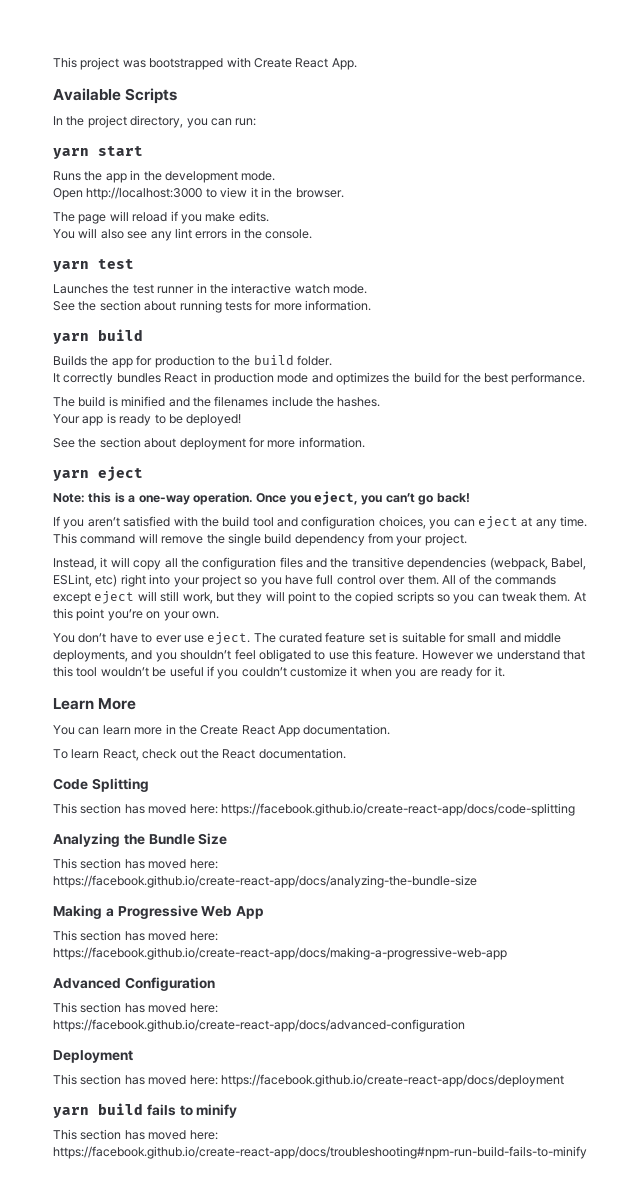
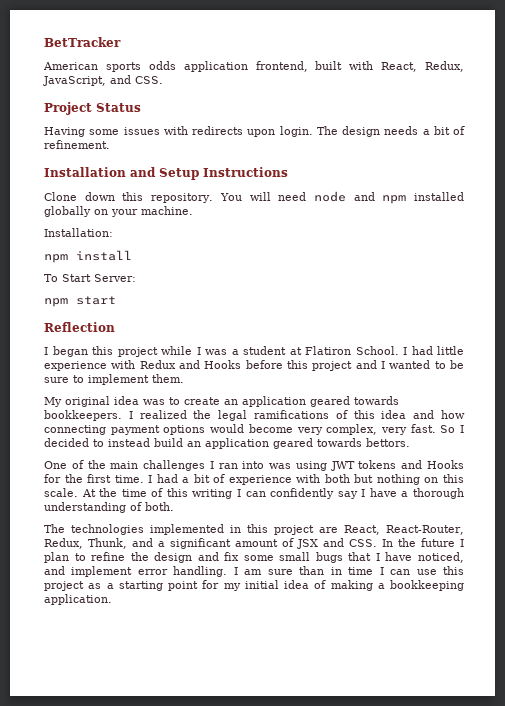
[53,57,357,70] [53,88,178,104] [53,115,257,128] [53,146,143,159] [53,170,276,183] [53,187,344,200] [53,211,269,224] [53,228,313,241] [53,259,134,272] [53,283,367,294] [53,300,371,313] [53,329,143,344] [53,355,332,368] [53,372,586,385] [53,396,381,407] [53,413,242,426] [53,437,365,450] [53,466,143,482] [53,491,470,505] [53,516,587,529] [53,533,467,546] [53,557,586,570] [53,574,556,587] [53,591,586,604] [53,608,219,621] [53,632,561,645] [53,649,585,662] [53,666,505,679] [53,698,137,710] [53,724,391,737] [53,748,346,761] [53,778,149,792] [53,803,575,816] [53,833,228,847] [53,858,218,869] [53,875,477,888] [53,905,265,919] [53,930,218,941] [53,947,507,960] [53,977,215,991] [53,1002,218,1013] [53,1019,465,1032] [53,1050,133,1063] [53,1074,564,1087] [53,1103,238,1118] [53,1129,218,1140] [53,1146,587,1159] This project was bootstrapped with Create React App. // Available Scripts // In the project directory, you can run: // yarn start // Runs the app in the development mode. // Open http://localhost:3000 to view it in the browser. // The page will reload if you make edits. // You will also see any lint errors in the console. // yarn test // Launches the test runner in the interactive watch mode. // See the section about running tests for more information. // yarn build // Builds the app for production to the build folder. // It correctly bundles React in production mode and optimizes the build for the best performance. // The build is minified and the filenames include the hashes. // Your app is ready to be deployed! // See the section about deployment for more information. // yarn eject // Note: this is a one-way operation. Once you eject, you can’t go back! // If you aren’t satisfied with the build tool and configuration choices, you can eject at any time. This command will remove the single build dependency from your project. // Instead, it will copy all the configuration files and the transitive dependencies (webpack, Babel, ESLint, etc) right into your project so you have full control over them. All of the commands except eject will still work, but they will point to the copied scripts so you can tweak them. At this point you’re on your own. // You don’t have to ever use eject. The curated feature set is suitable for small and middle deployments, and you shouldn’t feel obligated to use this feature. However we understand that this tool wouldn’t be useful if you couldn’t customize it when you are ready for it. // Learn More // You can learn more in the Create React App documentation. // To learn React, check out the React documentation. // Code Splitting // This section has moved here: https://facebook.github.io/create-react-app/docs/code-splitting // Analyzing the Bundle Size // This section has moved here: https://facebook.github.io/create-react-app/docs/analyzing-the-bundle-size // Making a Progressive Web App // This section has moved here: https://facebook.github.io/create-react-app/docs/making-a-progressive-web-app // Advanced Configuration // This section has moved here: https://facebook.github.io/create-react-app/docs/advanced-configuration // Deployment // This section has moved here: https://facebook.github.io/create-react-app/docs/deployment // yarn build fails to minify // This section has moved here: https://facebook.github.io/create-react-app/docs/troubleshooting#npm-run-build-fails-to-minify -> [44,37,121,47] [43,61,464,72] [43,75,163,86] [44,102,141,115] [44,126,465,137] [44,140,110,149] [44,167,288,180] [44,191,465,204] [44,206,193,217] [44,228,113,237] [44,250,132,263] [44,274,136,282] [44,296,116,307] [44,322,115,332] [44,346,464,357] [44,360,464,371] [44,374,184,385] [44,396,399,407] [44,410,466,421] [44,424,464,435] [44,438,410,449] [44,460,465,471] [44,474,465,485] [44,488,464,499] [44,502,174,513] [44,524,465,535] [44,538,464,549] [44,552,465,563] [44,566,464,577] [44,580,464,591] [44,594,112,605] BetTracker // American sports odds application frontend, built with React, Redux, JavaScript, and CSS. // Project Status // Having some issues with redirects upon login. The design needs a bit of refinement. // Installation and Setup Instructions // Clone down this repository. You will need node and npm installed globally on your machine. // Installation: // npm install // To Start Server: // npm start // Reflection // I began this project while I was a student at Flatiron School. I had little experience with Redux and Hooks before this project and I wanted to be sure to implement them. // My original idea was to create an application geared towards bookkeepers. I realized the legal ramifications of this idea and how connecting payment options would become very complex, very fast. So I decided to instead build an application geared towards bettors. // One of the main challenges I ran into was using JWT tokens and Hooks for the first time. I had a bit of experience with both but nothing on this scale. At the time of this writing I can confidently say I have a thorough understanding of both. // The technologies implemented in this project are React, React-Router, Redux, Thunk, and a significant amount of JSX and CSS. In the future I plan to refine the design and fix some small bugs that I have noticed, and implement error handling. I am sure than in time I can use this project as a starting point for my initial idea of making a bookkeeping application.

